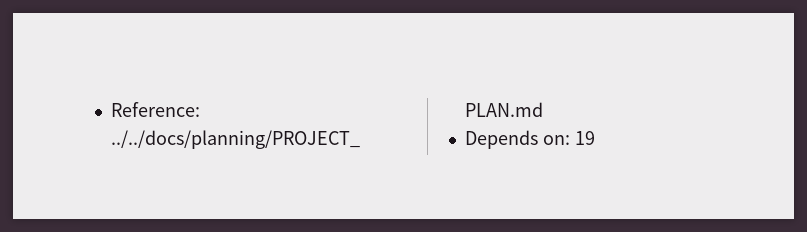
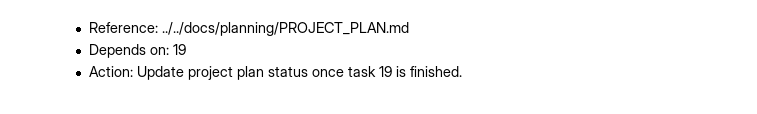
(595, 138) none -> [88,66,462,80] // Action: Update project plan status once task 19 is finished.

